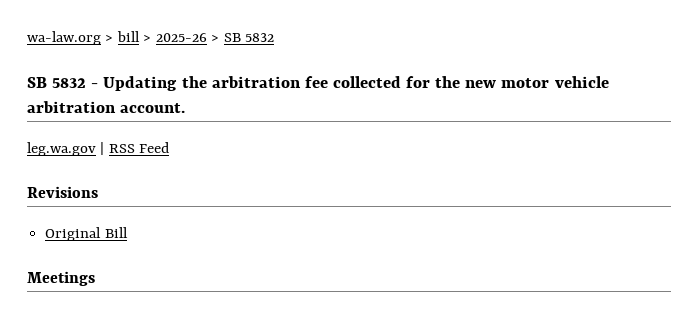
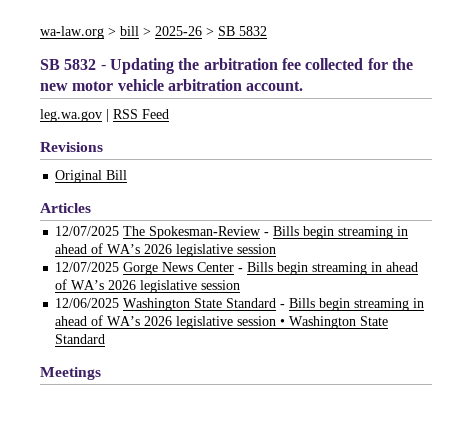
(128, 232) none -> [40,203,91,213] [55,226,409,239] [55,243,277,257] [55,262,419,275] [55,279,241,293] [55,298,425,311] [55,315,389,329] [55,334,106,344] // Articles // 12/07/2025 The Spokesman-Review - Bills begin streaming in ahead of WA’s 2026 legislative session // 12/07/2025 Gorge News Center - Bills begin streaming in ahead of WA’s 2026 legislative session // 12/06/2025 Washington State Standard - Bills begin streaming in ahead of WA’s 2026 legislative session • Washington State Standard

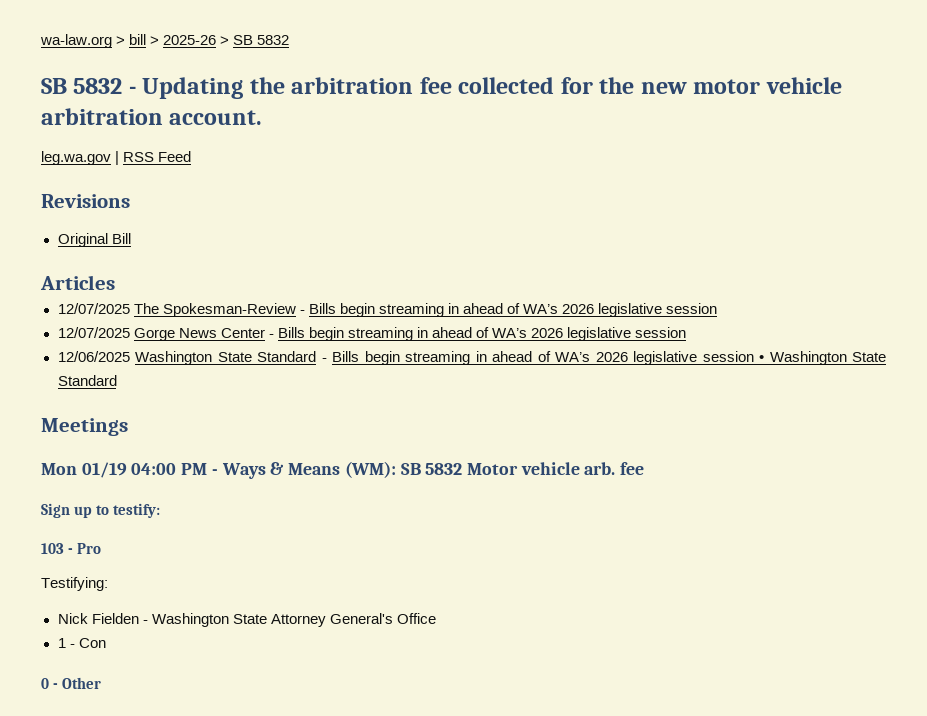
(101, 373) none -> [41,461,645,479] [41,503,161,518] [41,543,102,554] [41,577,108,591] [57,613,436,627] [57,638,106,648] [41,677,102,689] // Mon 01/19 04:00 PM - Ways & Means (WM): SB 5832 Motor vehicle arb. fee // Sign up to testify: // 103 - Pro // Testifying: // Nick Fielden - Washington State Attorney General's Office // 1 - Con // 0 - Other

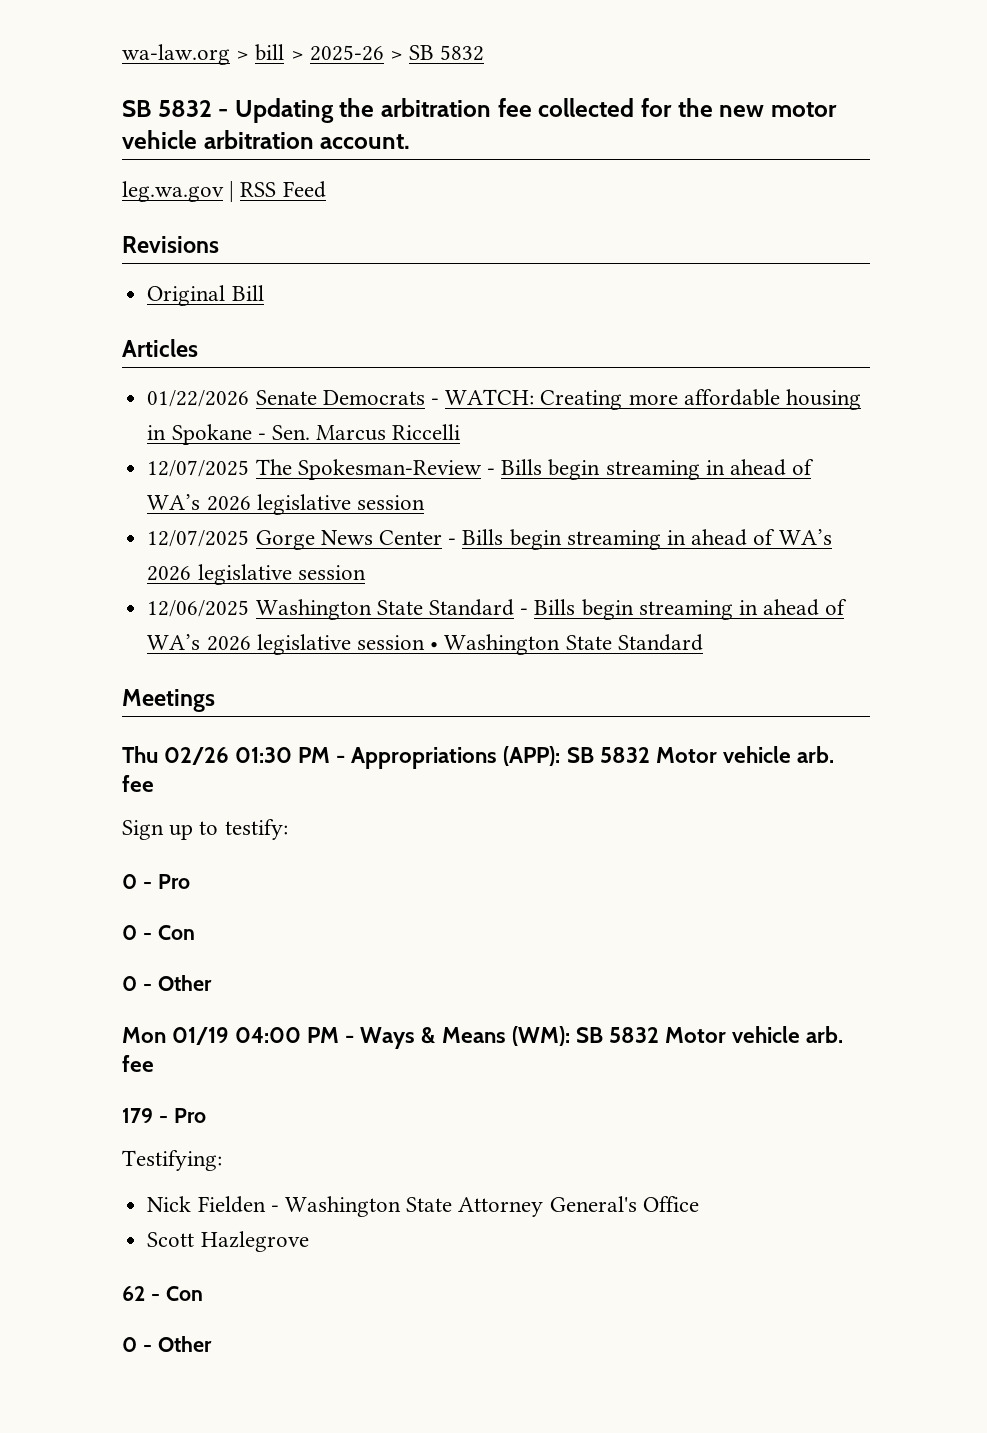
(115, 282) none -> [147,389,861,410] [147,424,461,445] // 01/22/2026 Senate Democrats - WATCH: Creating more affordable housing in Spokane - Sen. Marcus Riccelli
(128, 427) none -> [122,746,834,769] [122,775,154,792] [122,819,288,840] [122,874,190,889] [122,925,195,940] [122,975,212,991] // Thu 02/26 01:30 PM - Appropriations (APP): SB 5832 Motor vehicle arb. fee // Sign up to testify: // 0 - Pro // 0 - Con // 0 - Other
[41,503,161,518] [41,543,64,554] Sign up to testify: // 103 -> [122,1108,153,1123] 179
[57,638,66,648] 1 -> [147,1231,309,1252] [122,1286,145,1301] Scott Hazlegrove // 62

